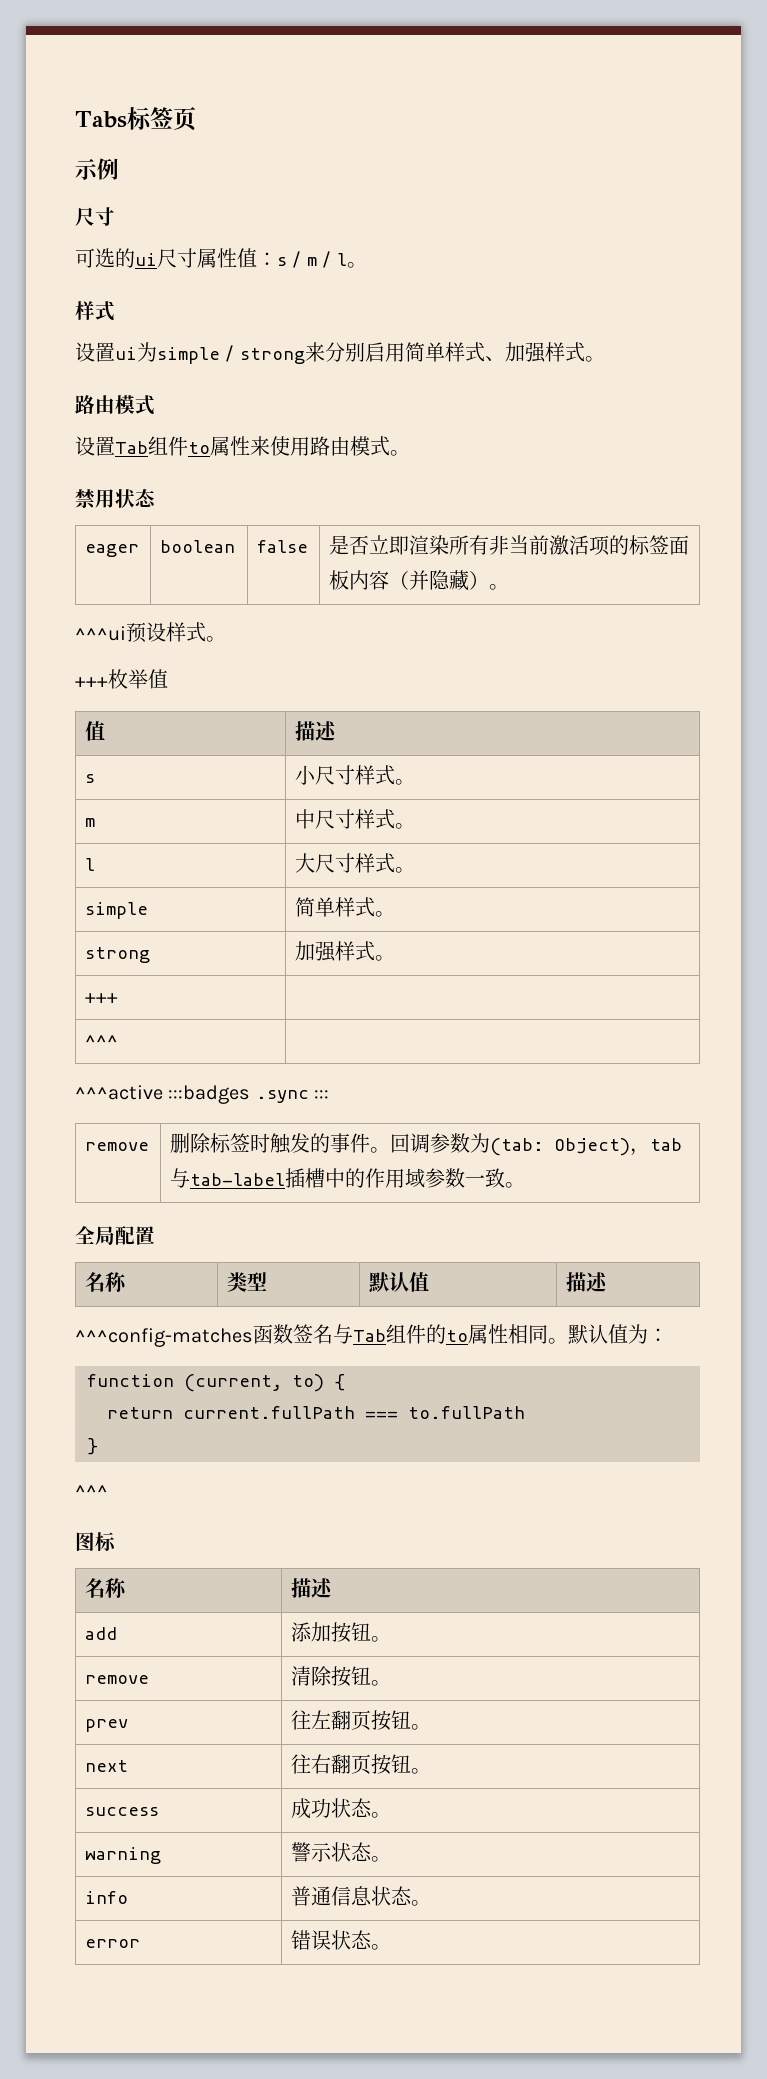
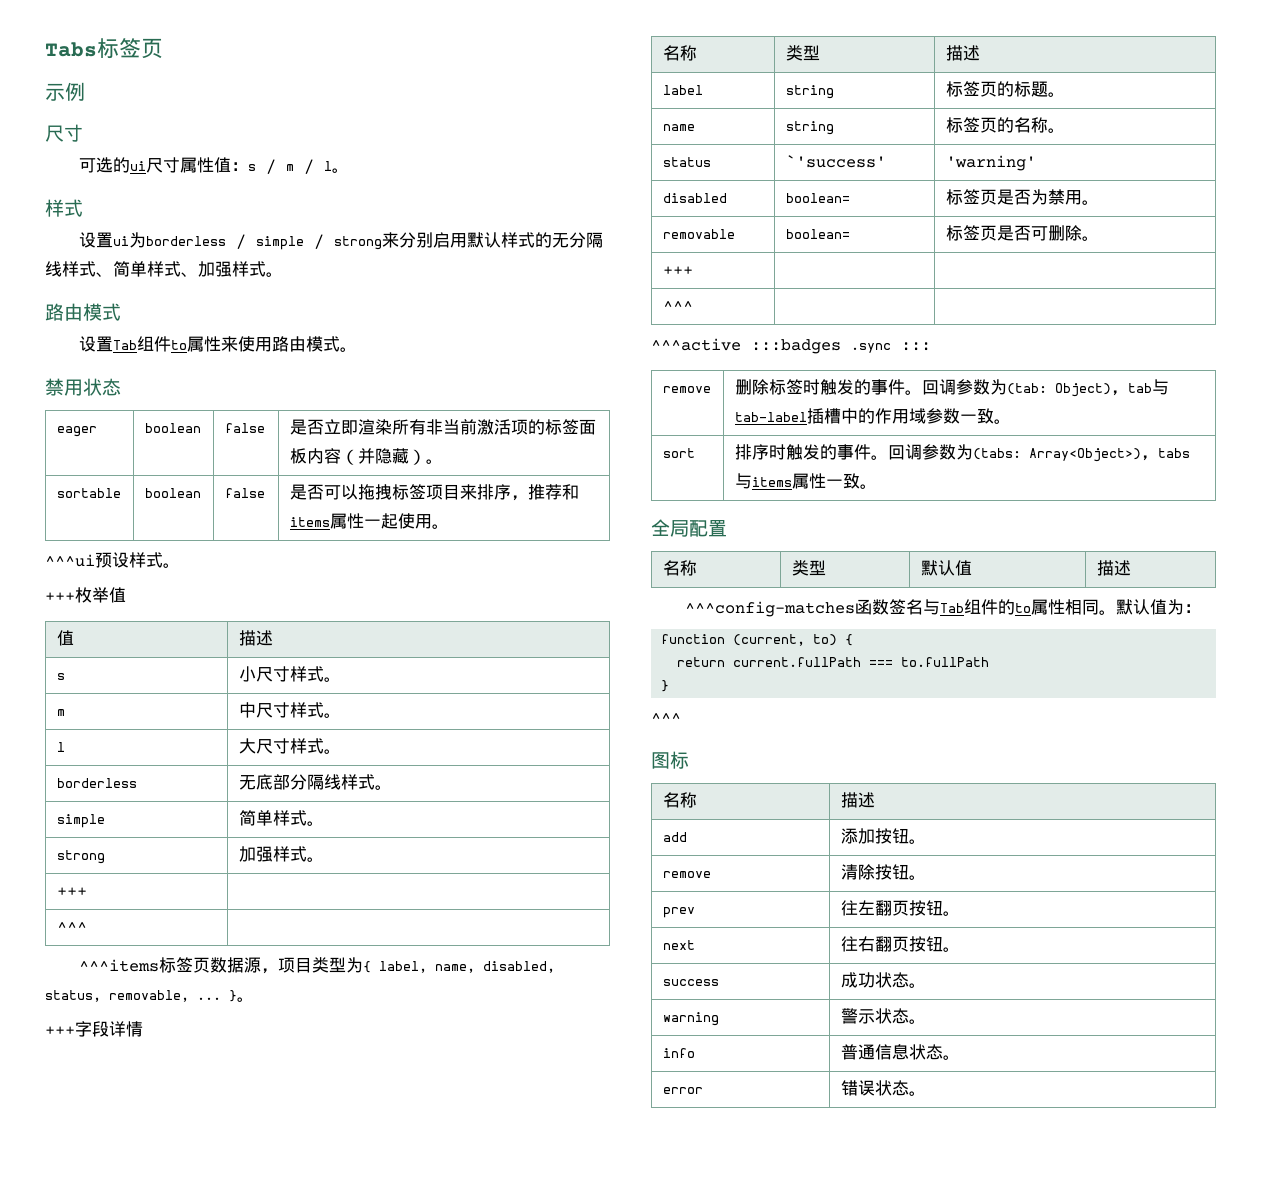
(157, 352) none -> [145,234,246,249] borderless /
(405, 352) none -> [466,232,603,248] [45,261,113,277] 默认样式的无分隔线样式、
(510, 587) none -> [56,488,121,498] [144,488,201,498] [224,488,265,498] [289,484,579,501] [289,513,449,529] // sortable | boolean | false | 是否可以拖拽标签项目来排序，推荐和items属性一起使用。
(416, 870) none -> [56,778,137,788] [238,774,392,790] // borderless | 无底部分隔线样式。
(119, 1041) none -> [78,957,555,974] [45,990,254,1002] [45,1021,143,1037] [662,45,697,61] [785,45,820,61] [945,45,980,61] [662,85,703,95] [785,85,834,99] [945,81,1065,97] [662,124,695,131] [785,121,834,135] [945,117,1065,133] [662,157,711,167] [785,155,886,168] [945,155,1036,171] [662,193,727,203] [785,193,850,203] [945,189,1099,205] [662,229,735,239] [785,229,850,239] [945,225,1099,241] [662,266,693,275] [662,300,693,311] // ^^^items标签页数据源，项目类型为{ label, name, disabled, status, removable, ... }。 // +++字段详情 // 名称 | 类型 | 描述 // label | string | 标签页的标题。 // name | string | 标签页的名称。 // status | `'success' | 'warning' // disabled | boolean= | 标签页是否为禁用。 // removable | boolean= | 标签页是否可删除。 // +++ | | // ^^^ | |
(526, 1185) none -> [662,448,695,458] [734,444,1190,462] [734,473,877,489] // sort | 排序时触发的事件。回调参数为(tabs: Array<Object>)，tabs与items属性一致。

